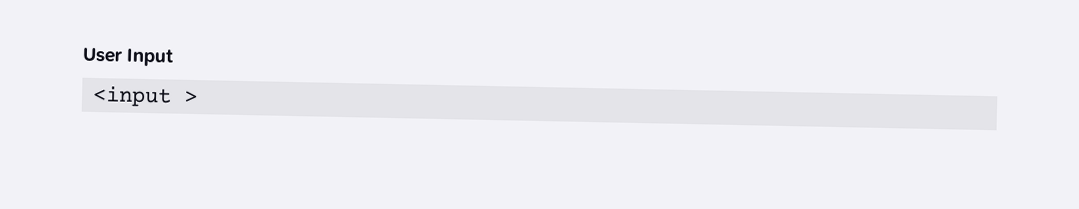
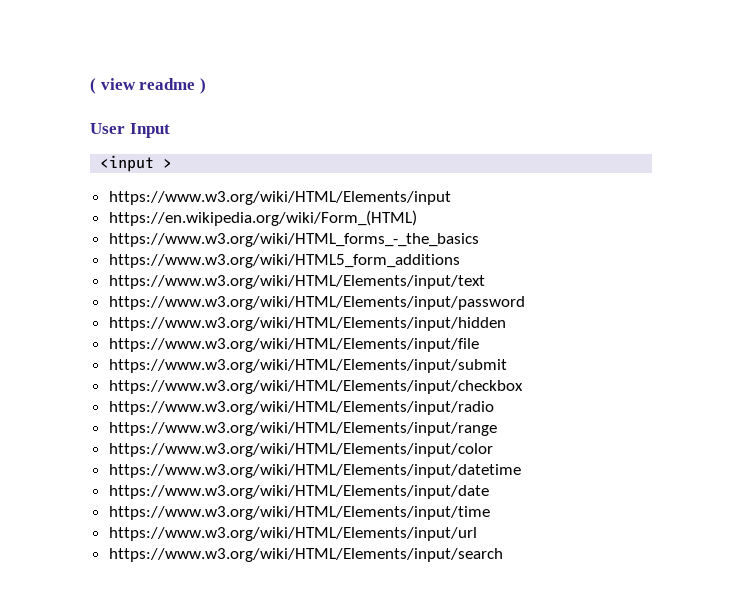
(82, 55) none -> [90,78,206,94] ( view readme ) //
(199, 97) none -> [108,191,451,205] [108,210,417,226] [108,233,479,247] [108,254,460,268] [108,275,485,289] [108,296,525,310] [108,317,506,331] [108,338,479,352] [108,359,507,373] [108,380,523,394] [108,401,494,415] [108,422,497,436] [108,443,493,457] [108,464,521,478] [108,485,489,499] [108,506,490,520] [108,527,477,541] [108,548,503,562] // https://www.w3.org/wiki/HTML/Elements/input // https://en.wikipedia.org/wiki/Form_(HTML) // https://www.w3.org/wiki/HTML_forms_-_the_basics // https://www.w3.org/wiki/HTML5_form_additions // https://www.w3.org/wiki/HTML/Elements/input/text // https://www.w3.org/wiki/HTML/Elements/input/password // https://www.w3.org/wiki/HTML/Elements/input/hidden // https://www.w3.org/wiki/HTML/Elements/input/file // https://www.w3.org/wiki/HTML/Elements/input/submit // https://www.w3.org/wiki/HTML/Elements/input/checkbox // https://www.w3.org/wiki/HTML/Elements/input/radio // https://www.w3.org/wiki/HTML/Elements/input/range // https://www.w3.org/wiki/HTML/Elements/input/color // https://www.w3.org/wiki/HTML/Elements/input/datetime // https://www.w3.org/wiki/HTML/Elements/input/date // https://www.w3.org/wiki/HTML/Elements/input/time // https://www.w3.org/wiki/HTML/Elements/input/url // https://www.w3.org/wiki/HTML/Elements/input/search

